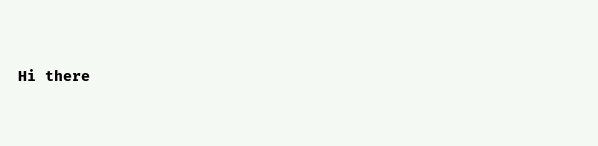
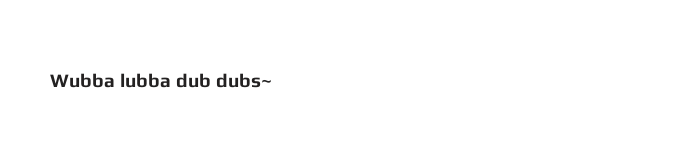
[18,69,90,81] Hi there -> [50,73,273,88] Wubba lubba dub dubs~

